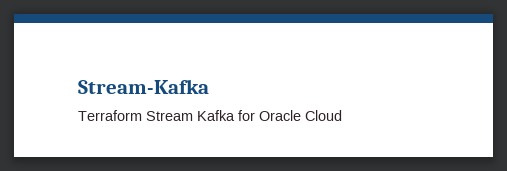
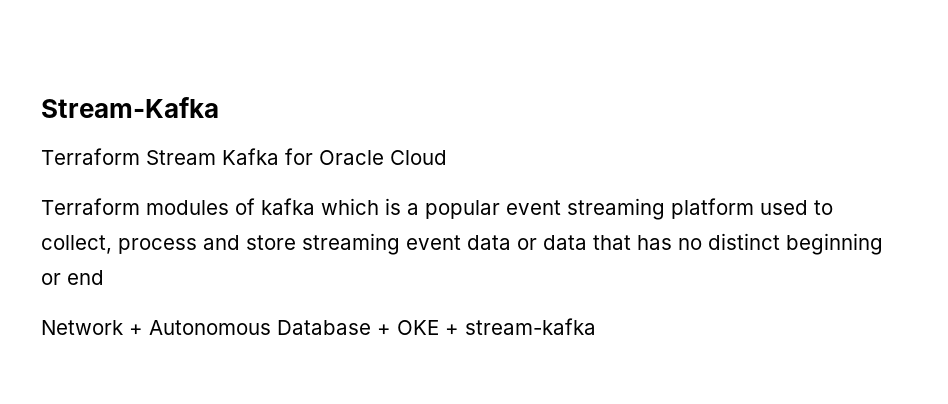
(342, 115) none -> [41,198,833,220] [41,233,883,255] [41,270,104,285] [41,318,596,335] // Terraform modules of kafka which is a popular event streaming platform used to collect, process and store streaming event data or data that has no distinct beginning or end // Network + Autonomous Database + OKE + stream-kafka

